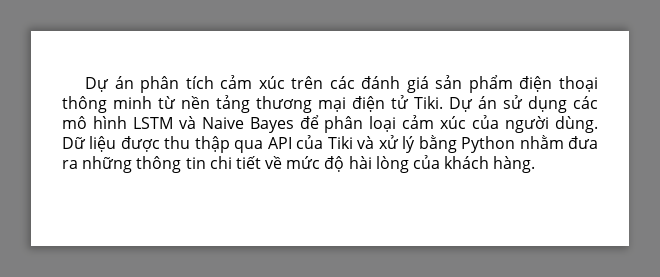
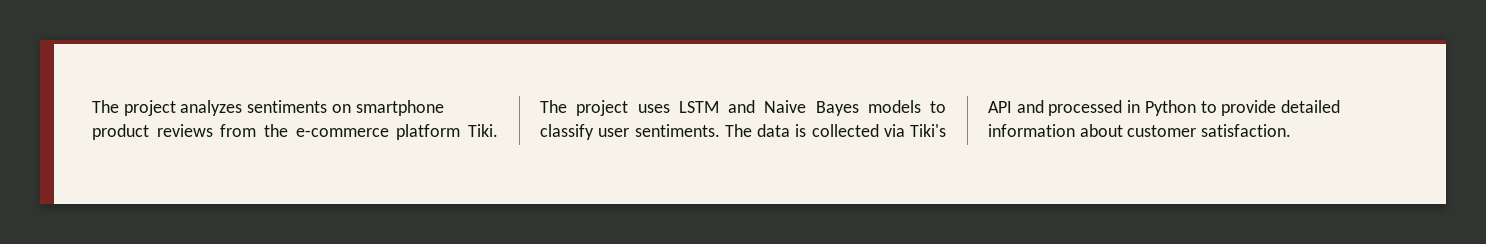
[85,75,599,93] [62,95,598,113] [62,115,598,133] [62,135,598,153] [62,155,536,173] Dự án phân tích cảm xúc trên các đánh giá sản phẩm điện thoại thông minh từ nền tảng thương mại điện tử Tiki. Dự án sử dụng các mô hình LSTM và Naive Bayes để phân loại cảm xúc của người dùng. Dữ liệu được thu thập qua API của Tiki và xử lý bằng Python nhằm đưa ra những thông tin chi tiết về mức độ hài lòng của khách hàng. -> [92,100,444,116] [92,124,498,140] [540,100,946,116] [540,124,946,140] [988,100,1341,116] [988,124,1292,137] The project analyzes sentiments on smartphone product reviews from the e-commerce platform Tiki. The project uses LSTM and Naive Bayes models to classify user sentiments. The data is collected via Tiki's API and processed in Python to provide detailed information about customer satisfaction.

